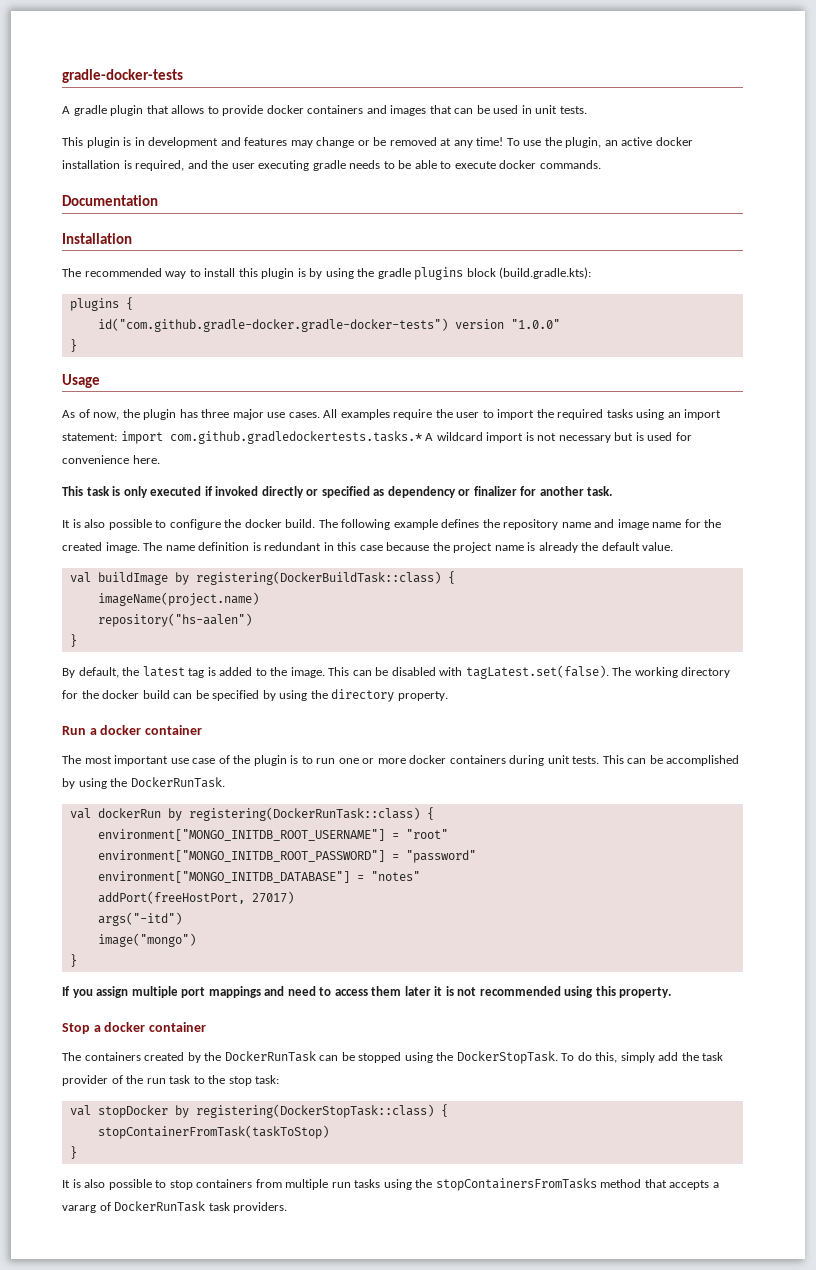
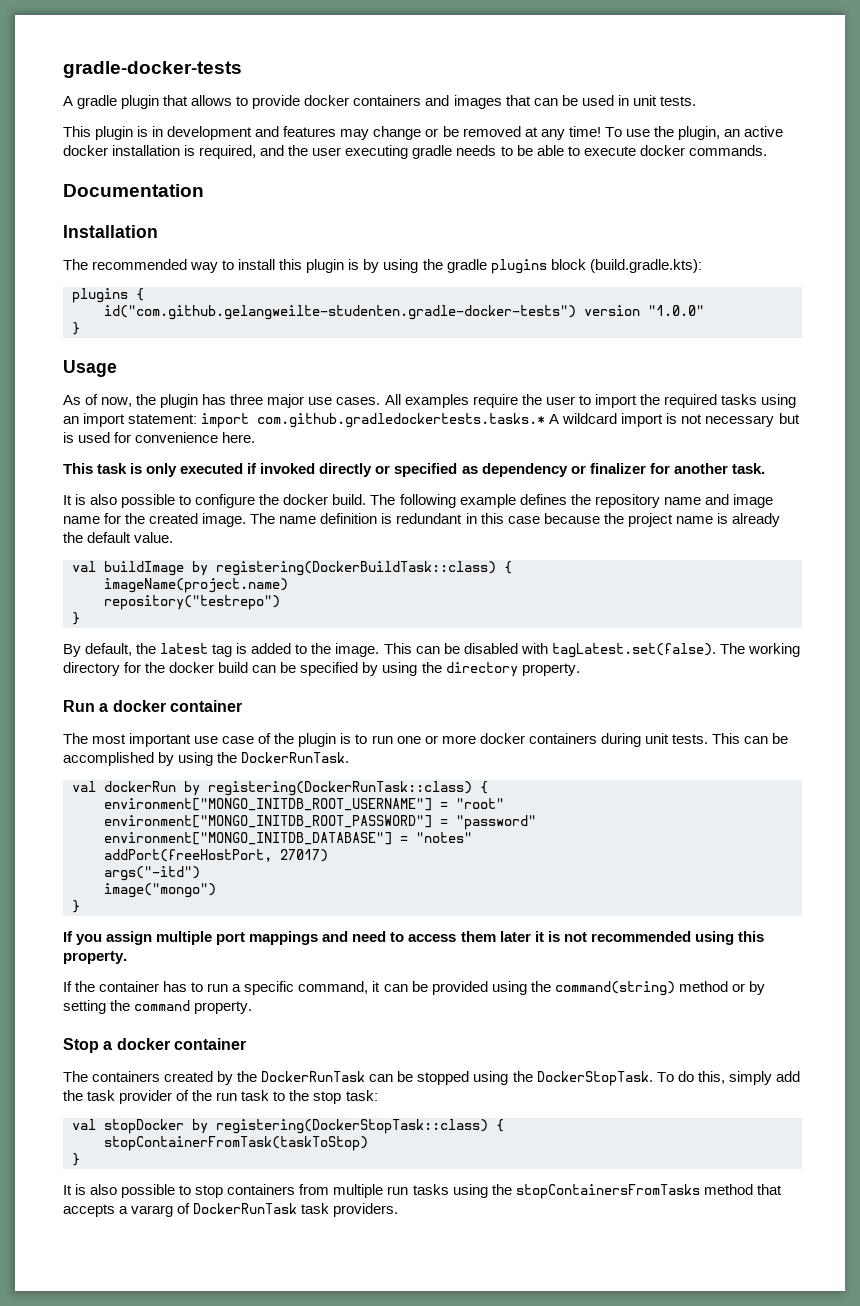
[97,318,448,332] id("com.github.gradle-docker.gradle-docker-tests") -> [104,305,576,320] id("com.github.gelangweilte-studenten.gradle-docker-tests")
[97,613,252,627] repository("hs-aalen") -> [104,595,280,610] repository("testrepo")
(672, 992) none -> [63,981,765,996] [63,1000,253,1014] // If the container has to run a specific command, it can be provided using the command(string) method or by setting the command property.

